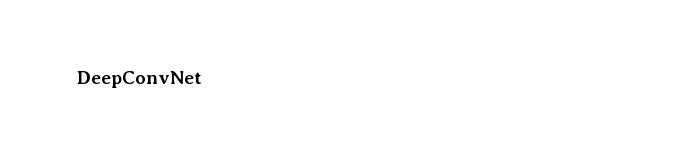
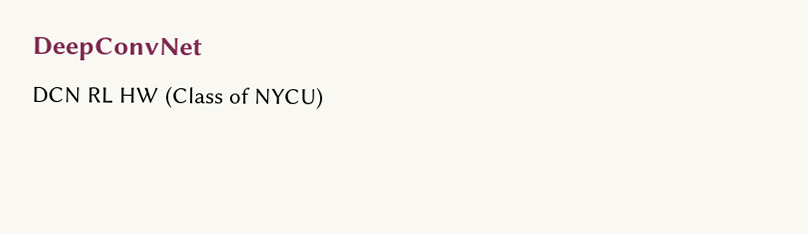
(202, 79) none -> [32,85,325,110] // DCN RL HW (Class of NYCU)

